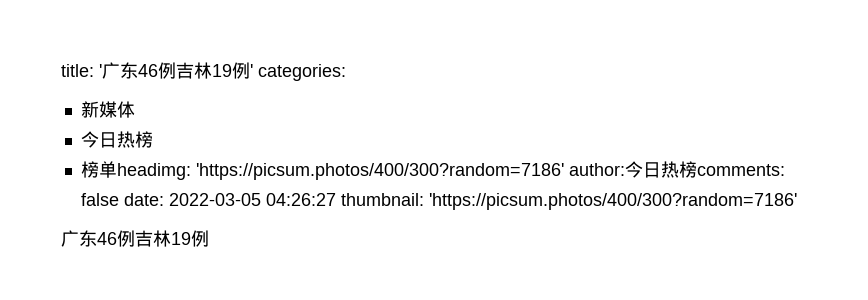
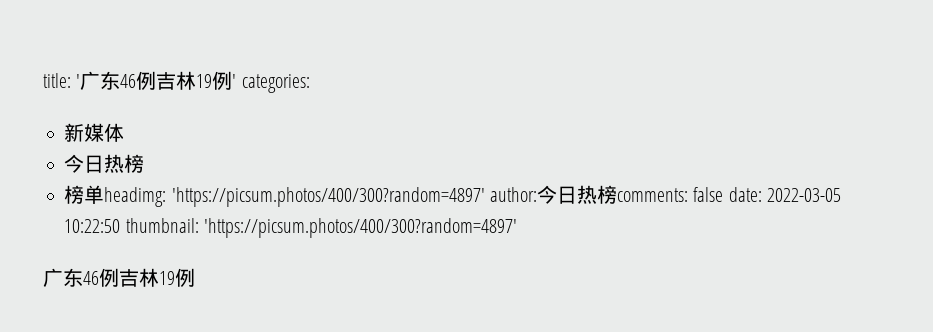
[195,163,564,180] 'https://picsum.photos/400/300?random=7186' -> [171,187,485,207] 'https://picsum.photos/400/300?random=4897'
[265,193,797,210] 04:26:27 thumbnail: 'https://picsum.photos/400/300?random=7186' -> [64,218,517,238] 10:22:50 thumbnail: 'https://picsum.photos/400/300?random=4897'

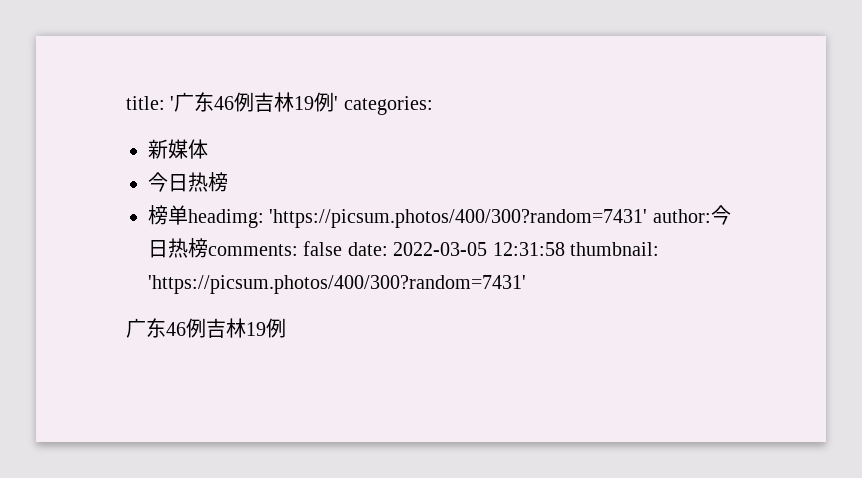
[171,187,485,207] 'https://picsum.photos/400/300?random=4897' -> [269,209,648,228] 'https://picsum.photos/400/300?random=7431'
[64,218,517,238] 10:22:50 thumbnail: 'https://picsum.photos/400/300?random=4897' -> [492,242,659,256] [148,275,526,294] 12:31:58 thumbnail: 'https://picsum.photos/400/300?random=7431'

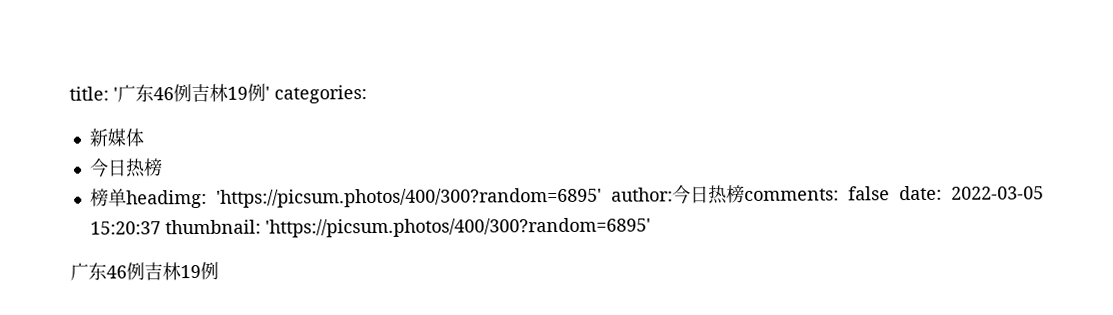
[269,209,648,228] 'https://picsum.photos/400/300?random=7431' -> [215,187,602,208] 'https://picsum.photos/400/300?random=6895'
[492,242,659,256] [148,275,526,294] 12:31:58 thumbnail: 'https://picsum.photos/400/300?random=7431' -> [89,217,651,238] 15:20:37 thumbnail: 'https://picsum.photos/400/300?random=6895'

